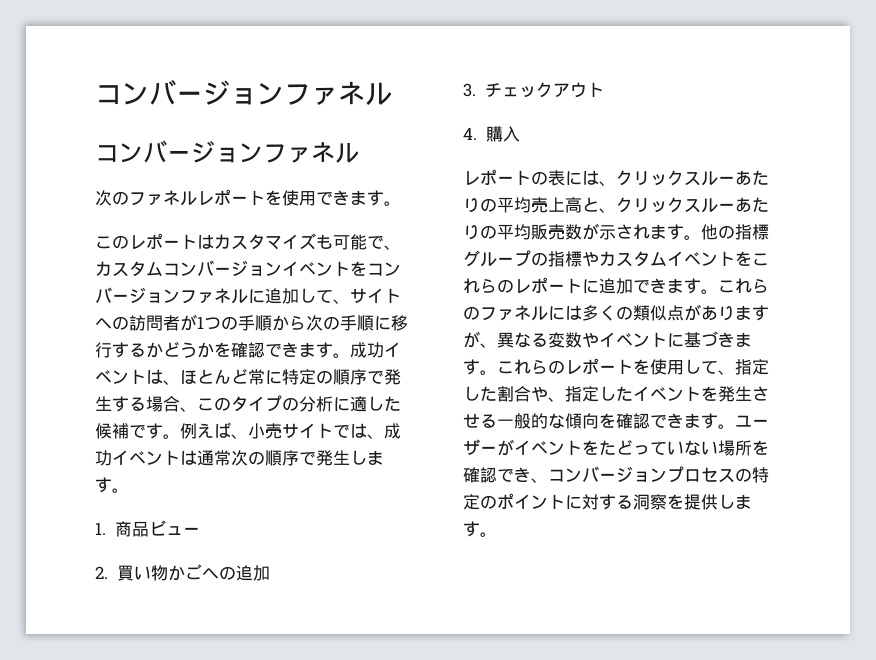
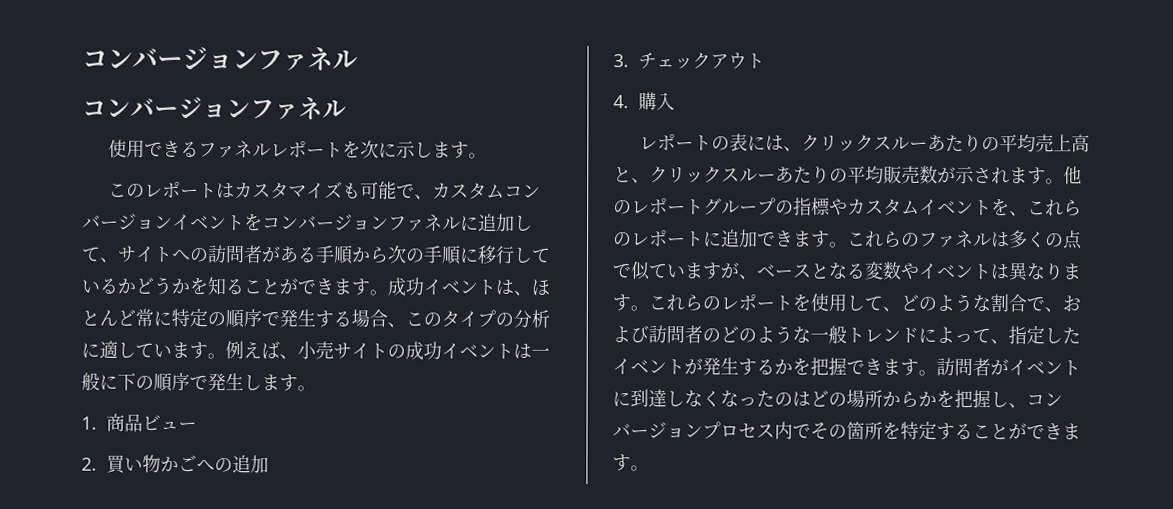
[95,190,129,206] 次の -> [108,139,200,158] 使用できる
[282,190,350,206] 使用でき -> [360,140,434,159] 次に示し
[197,316,238,330] 1つの -> [279,246,317,263] ある
[112,342,129,358] す -> [513,246,551,263] [81,279,100,294] してい
[231,342,265,358] 確認 -> [207,277,298,296] 知ることが
[384,396,401,411] [95,423,146,439] た候補で -> [135,341,190,358] ていま
[333,423,401,439] [95,450,248,466] では、成功イベントは通常次 -> [387,341,550,360] [81,372,136,391] の成功イベントは一般に下
[735,224,769,240] 指標 -> [631,198,704,215] レポート
(752, 258) none -> [1009,211,1028,217] 、
[548,306,565,321] に -> (992, 240) none
[633,304,769,321] [463,331,514,348] 類似点がありますが、異 -> [1063,230,1083,250] [612,261,829,281] 点で似ていますが、ベースと
[667,331,735,348] に基づき -> [990,262,1063,282] は異なり
[735,359,769,375] [463,386,548,402] 指定した割合や -> [900,293,1081,313] [612,325,991,344] どのような割合で、および訪問者のどのような一般トレンドによって
[701,386,769,402] [463,413,769,429] [463,439,497,455] を発生させる一般的な傾向を確認できます。ユーザー -> [684,357,991,377] が発生するかを把握できます。訪問者
[582,439,769,456] [463,467,531,483] をたどっていない場所を確認でき -> [612,389,1009,409] に到達しなくなったのはどの場所からかを把握し
[735,467,769,483] [463,493,735,510] の特定のポイントに対する洞察を提供し -> [774,420,1063,440] 内でその箇所を特定することができ

